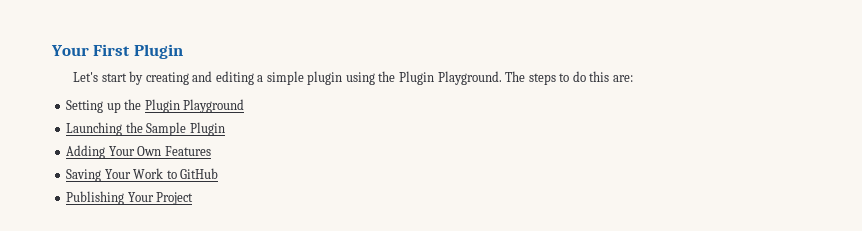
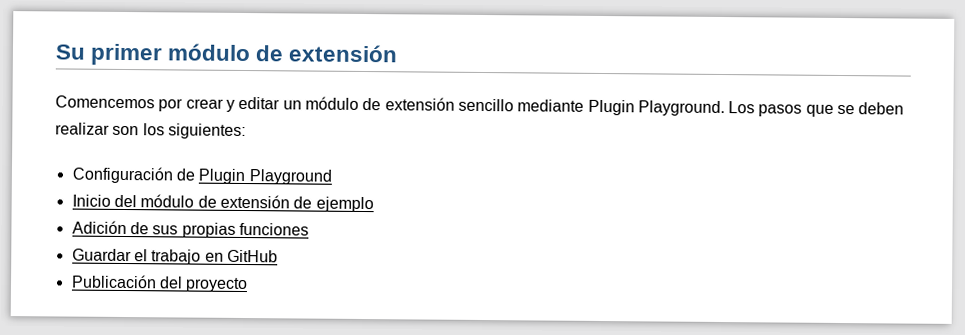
[51,44,183,59] [73,71,633,85] [66,99,245,113] [66,122,225,136] [66,145,211,159] [66,168,219,182] [66,191,194,205] Your First Plugin // Let's start by creating and editing a simple plugin using the Plugin Playground. The steps to do this are: // Setting up the Plugin Playground // Launching the Sample Plugin // Adding Your Own Features // Saving Your Work to GitHub // Publishing Your Project -> [55,43,399,66] [55,95,905,117] [55,122,246,140] [71,166,332,185] [71,194,374,213] [71,220,309,238] [71,248,278,265] [70,274,249,293] Su primer módulo de extensión // Comencemos por crear y editar un módulo de extensión sencillo mediante Plugin Playground. Los pasos que se deben realizar son los siguientes: // Configuración de Plugin Playground // Inicio del módulo de extensión de ejemplo // Adición de sus propias funciones // Guardar el trabajo en GitHub // Publicación del proyecto

